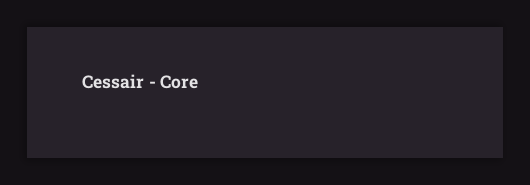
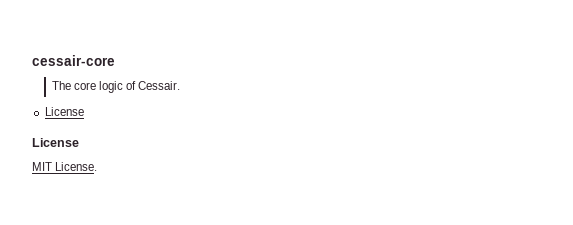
[82,74,199,89] Cessair - Core -> [32,55,115,66] [51,81,181,93] [44,107,84,116] [32,138,79,147] [32,162,98,171] cessair-core // The core logic of Cessair. // License // License // MIT License.

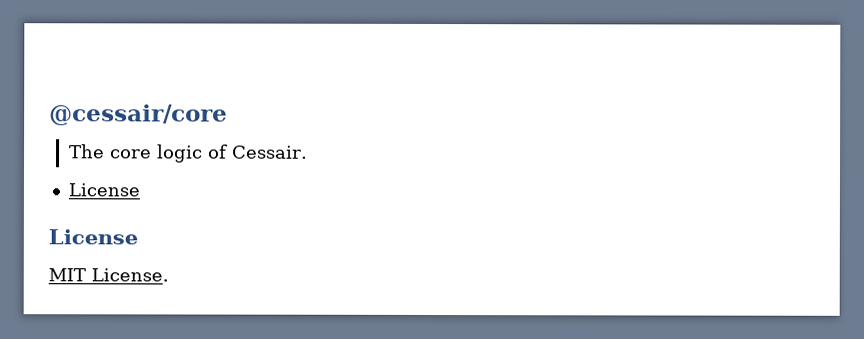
[32,55,115,66] cessair-core -> [49,104,228,126] @cessair/core

